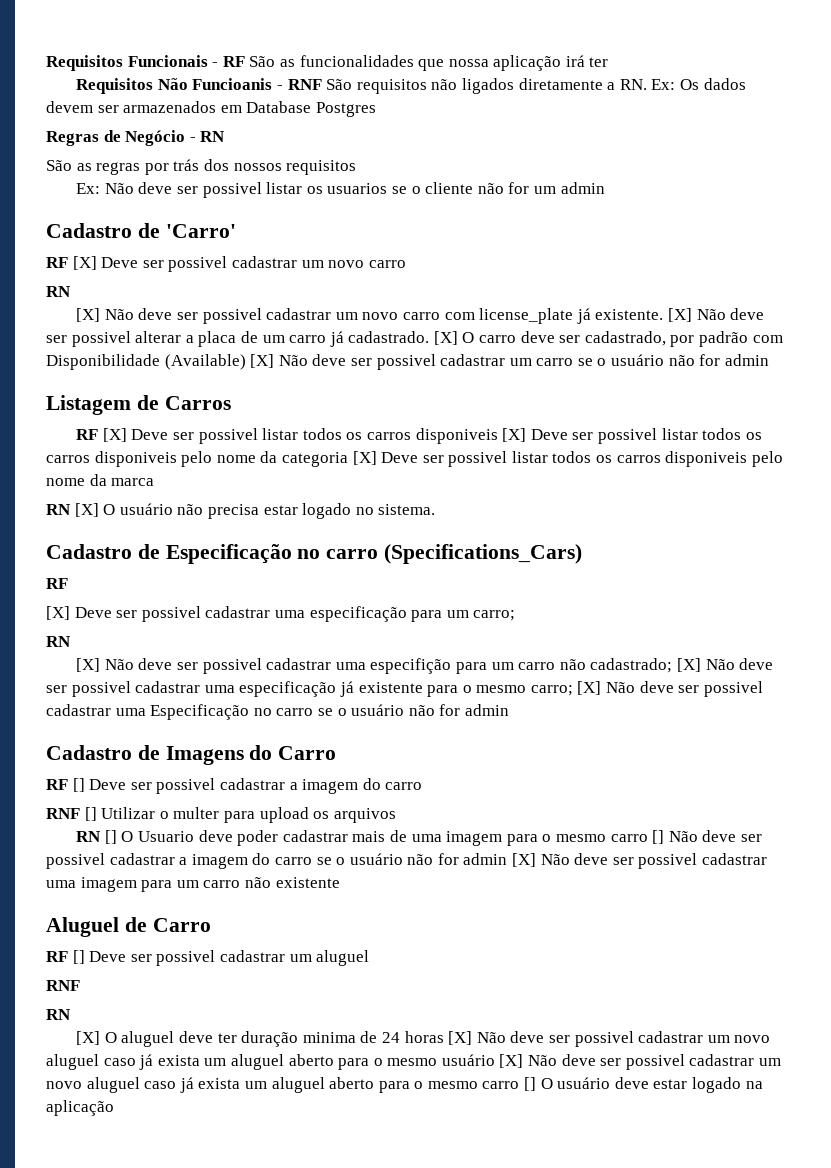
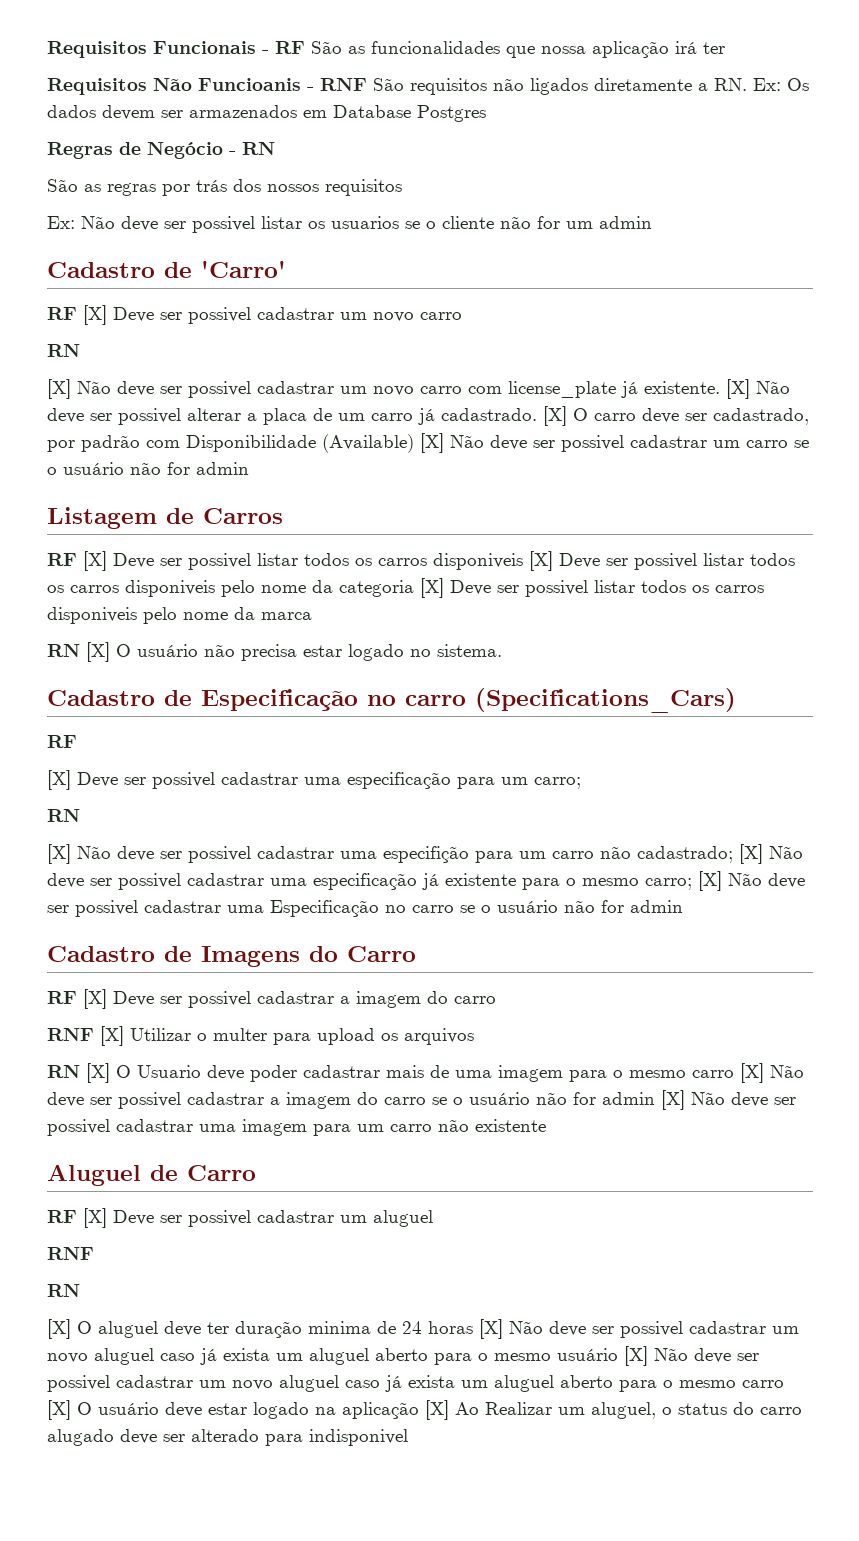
[72,778,85,792] [] -> [83,989,107,1009] [X]
[84,807,97,821] [] -> [100,1026,124,1046] [X]
[104,830,117,844] [] -> [86,1063,110,1083] [X]
[652,830,665,844] [] -> [740,1063,764,1083] [X]
[72,950,85,964] [] -> [83,1208,107,1228] [X]
[524,1077,537,1091] [] -> [47,1400,71,1420] [X]
(114, 1108) none -> [425,1400,802,1420] [47,1429,408,1446] [X] Ao Realizar um aluguel, o status do carro alugado deve ser alterado para indisponivel

